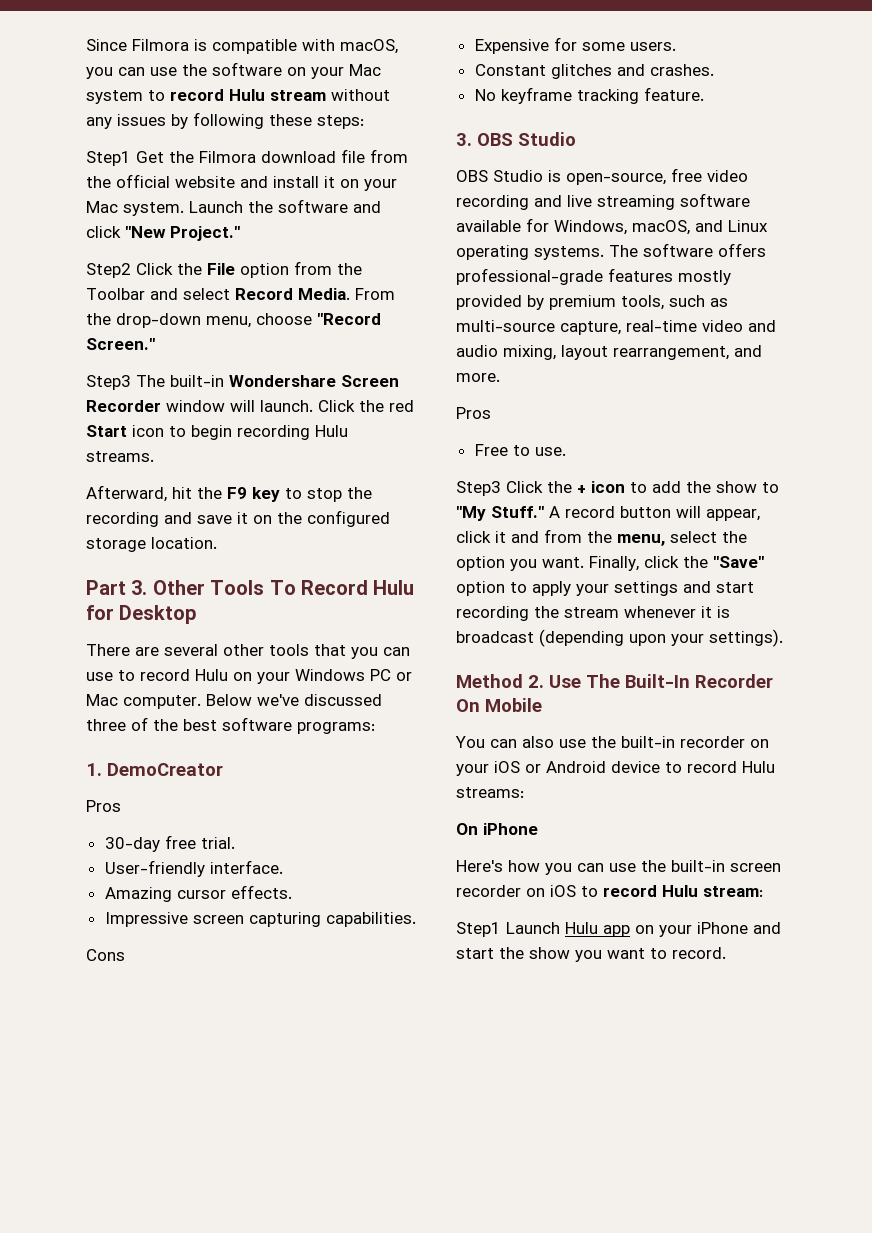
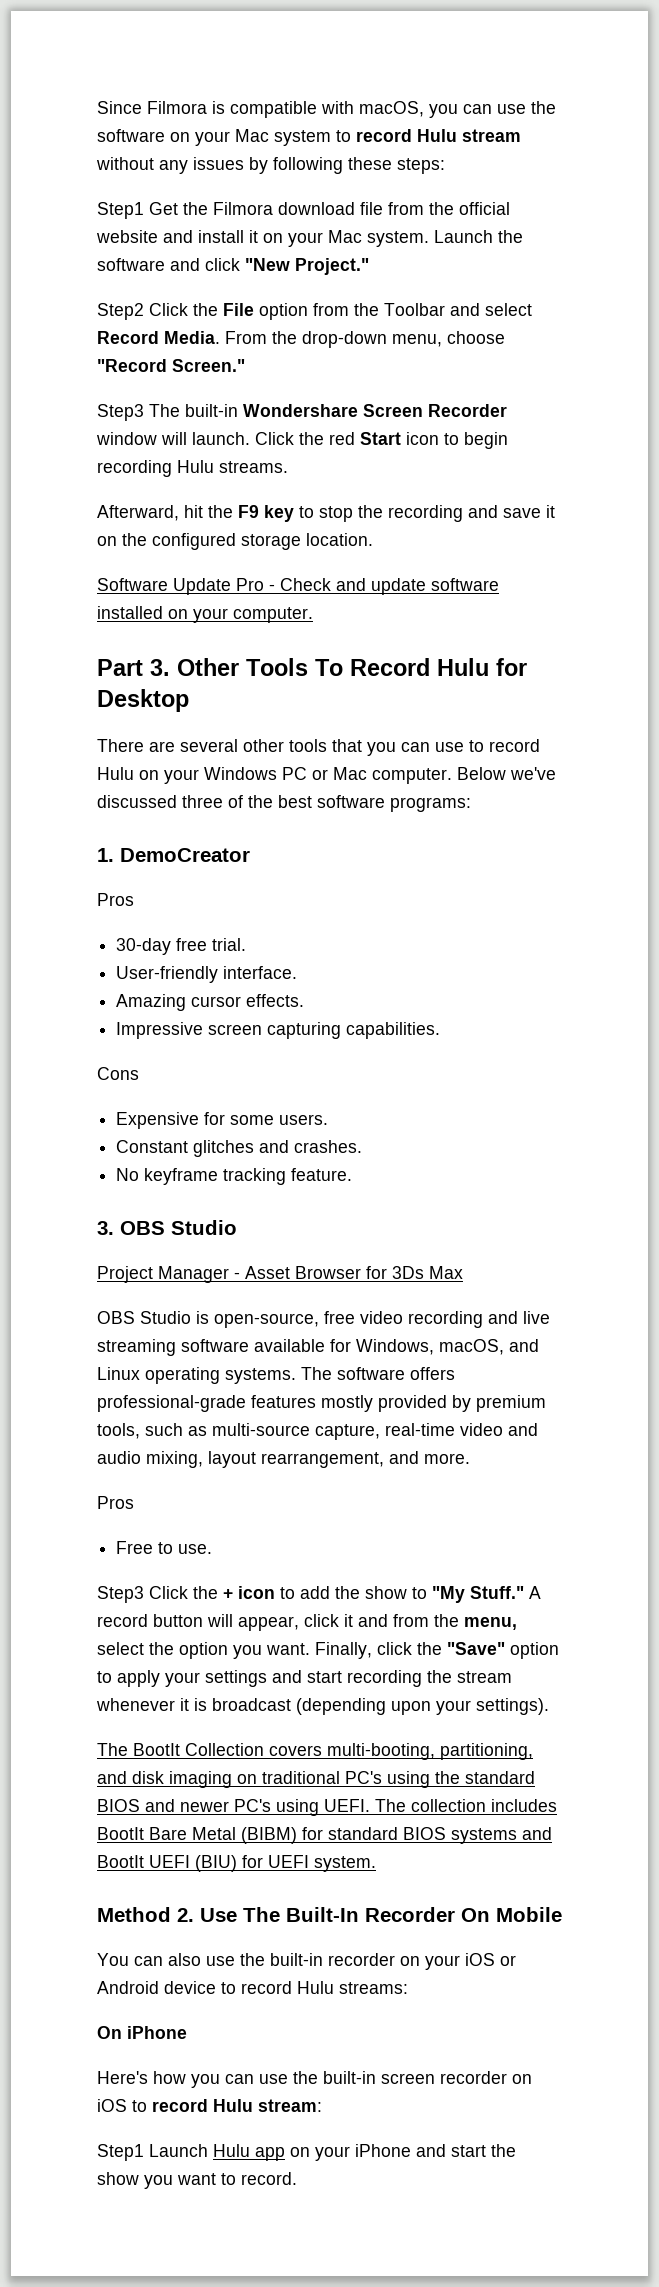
(217, 543) none -> [97,578,499,595] [97,606,313,623] // Software Update Pro - Check and update software installed on your computer.
(576, 139) none -> [97,1266,463,1283] // Project Manager - Asset Browser for 3Ds Max
(783, 638) none -> [97,1743,533,1760] [97,1771,535,1788] [97,1799,557,1816] [97,1827,552,1844] [97,1855,376,1872] // The BootIt Collection covers multi-booting, partitioning, and disk imaging on traditional PC's using the standard BIOS and newer PC's using UEFI. The collection includes BootIt Bare Metal (BIBM) for standard BIOS systems and BootIt UEFI (BIU) for UEFI system.

